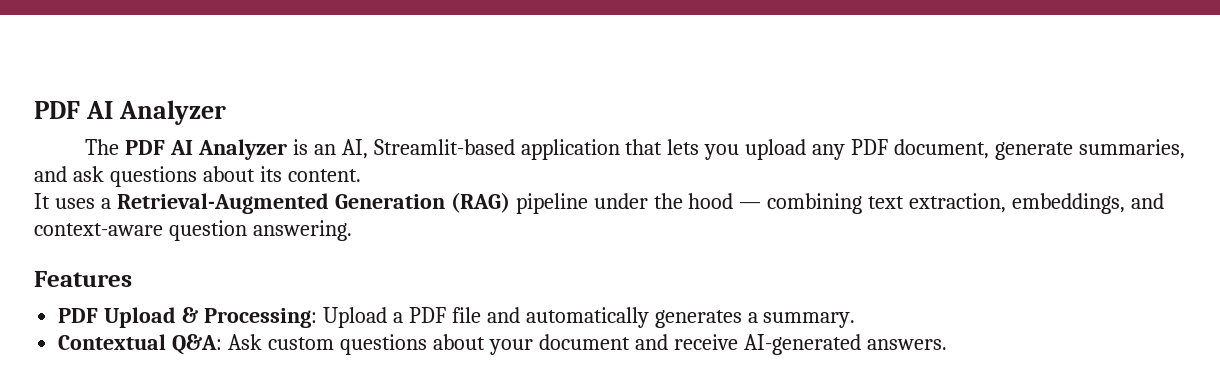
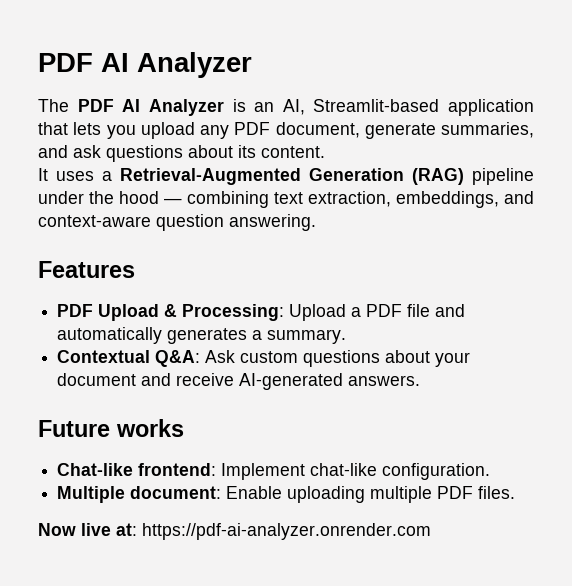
(947, 344) none -> [38,419,184,437] [57,463,491,480] [57,486,516,503] [38,523,431,540] // Future works // Chat-like frontend: Implement chat-like configuration. // Multiple document: Enable uploading multiple PDF files. // Now live at: https://pdf-ai-analyzer.onrender.com

